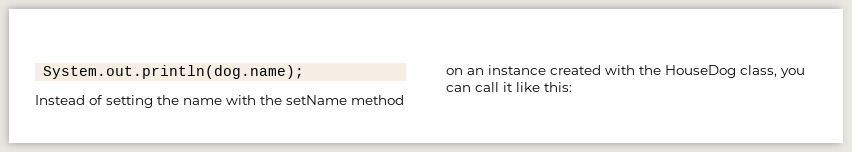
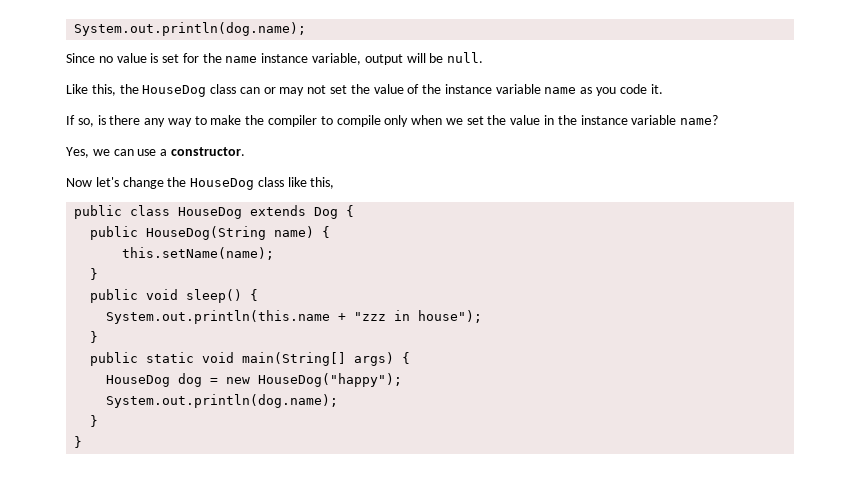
[43,65,305,79] [35,95,404,108] [446,65,805,78] [446,82,572,92] System.out.println(dog.name); // Instead of setting the name with the setName method on an instance created with the HouseDog class, you can call it like this: -> [74,22,307,36] [66,52,484,65] [66,84,663,97] [66,115,719,127] [66,147,245,158] [66,177,335,190] [74,205,355,219] [90,226,331,240] [122,247,275,260] [90,268,99,280] [90,289,259,303] [106,310,483,324] [90,331,99,343] [90,352,411,366] [106,373,403,387] [106,394,339,408] [90,415,99,427] [74,436,83,448] System.out.println(dog.name); // Since no value is set for the name instance variable, output will be null. // Like this, the HouseDog class can or may not set the value of the instance variable name as you code it. // If so, is there any way to make the compiler to compile only when we set the value in the instance variable name? // Yes, we can use a constructor. // Now let's change the HouseDog class like this, // public class HouseDog extends Dog { // public HouseDog(String name) { // this.setName(name); // } // public void sleep() { // System.out.println(this.name + "zzz in house"); // } // public static void main(String[] args) { // HouseDog dog = new HouseDog("happy"); // System.out.println(dog.name); // } // }

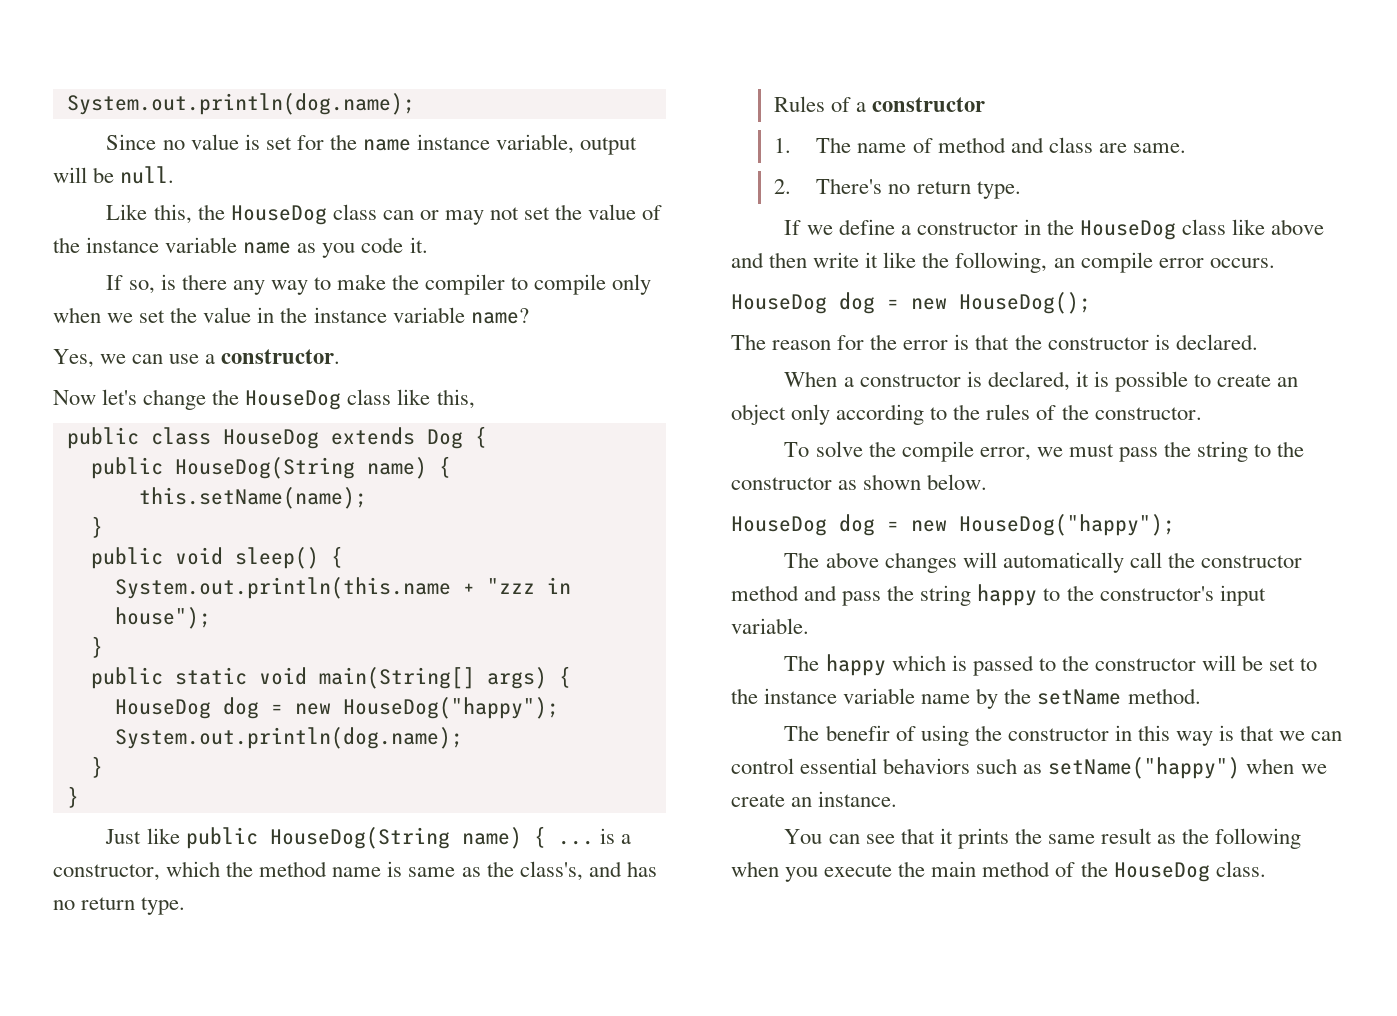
(83, 442) none -> [105,826,631,849] [53,861,657,881] [53,897,186,915] [773,96,985,112] [773,137,1186,153] [773,178,1021,199] [784,219,1325,240] [731,252,1275,273] [731,292,1091,314] [731,334,1258,350] [784,371,1299,392] [731,404,1202,425] [784,441,1305,462] [731,474,988,490] [731,514,1175,536] [784,552,1302,573] [731,584,1266,606] [731,618,809,634] [784,654,1318,676] [731,688,1201,709] [784,725,1343,746] [731,757,1327,779] [731,791,898,807] [784,828,1302,849] [731,861,1266,882] // Just like public HouseDog(String name) { ... is a constructor, which the method name is same as the class's, and has no return type. // Rules of a constructor // 1. The name of method and class are same. // 2. There's no return type. // If we define a constructor in the HouseDog class like above and then write it like the following, an compile error occurs. // HouseDog dog = new HouseDog(); // The reason for the error is that the constructor is declared. // When a constructor is declared, it is possible to create an object only according to the rules of the constructor. // To solve the compile error, we must pass the string to the constructor as shown below. // HouseDog dog = new HouseDog("happy"); // The above changes will automatically call the constructor method and pass the string happy to the constructor's input variable. // The happy which is passed to the constructor will be set to the instance variable name by the setName method. // The benefir of using the constructor in this way is that we can control essential behaviors such as setName("happy") when we create an instance. // You can see that it prints the same result as the following when you execute the main method of the HouseDog class.

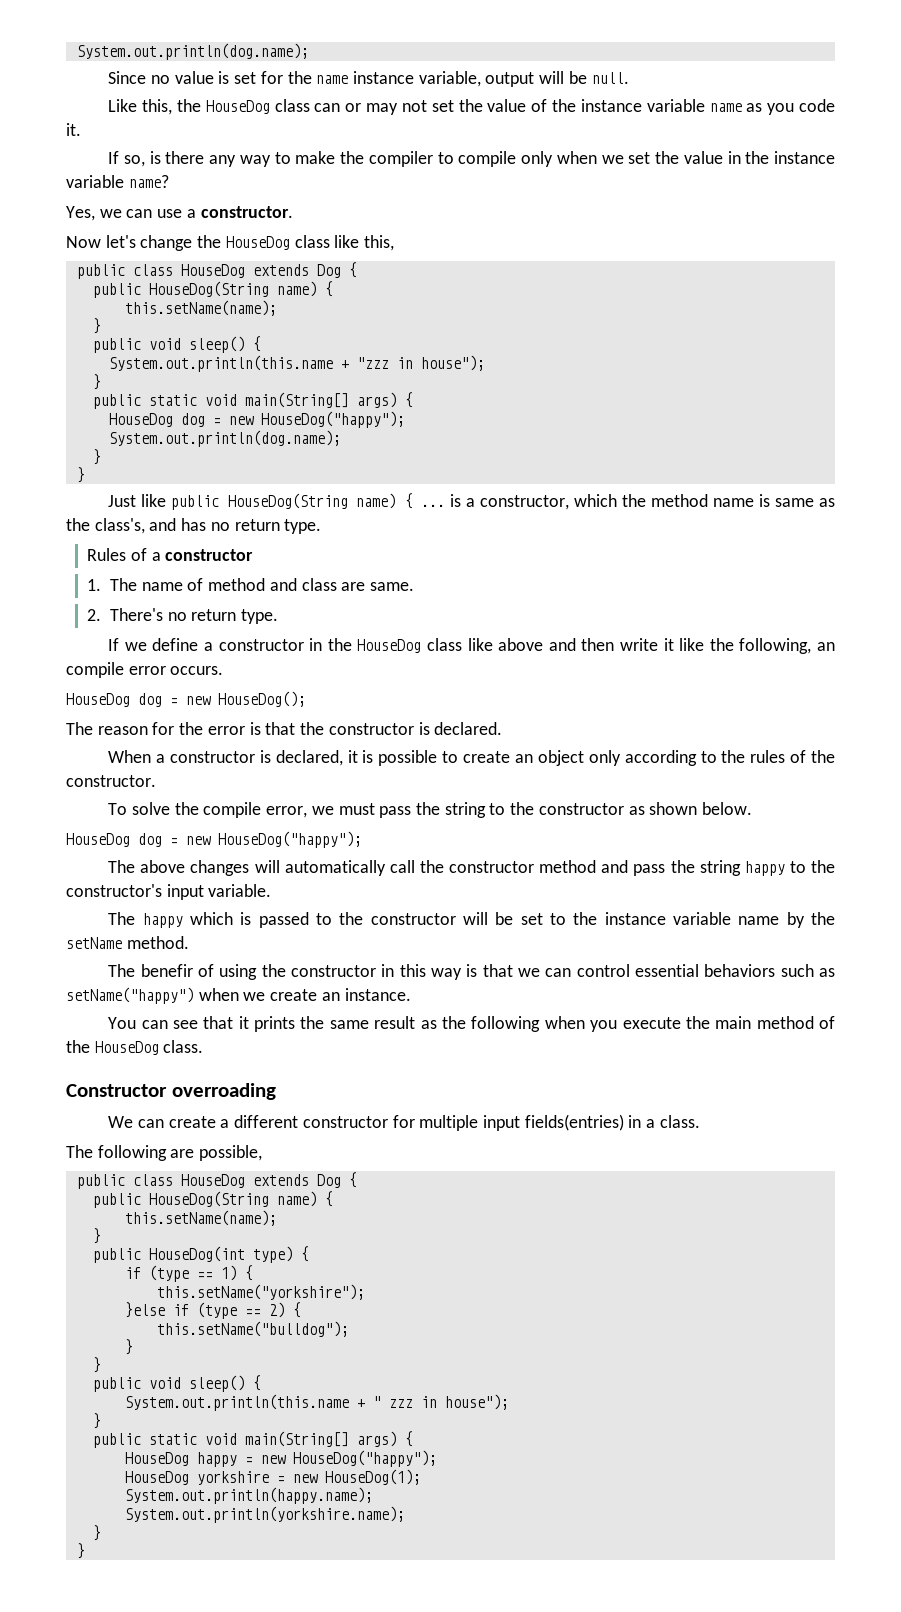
(1266, 869) none -> [66,1083,276,1100] [108,1114,700,1131] [66,1145,263,1161] [76,1172,357,1189] [92,1191,333,1208] [124,1210,277,1226] [92,1228,101,1244] [92,1246,309,1263] [124,1265,253,1282] [156,1284,365,1300] [124,1302,301,1319] [156,1321,349,1337] [124,1339,133,1355] [92,1357,101,1373] [92,1375,261,1392] [124,1394,509,1411] [92,1413,101,1429] [92,1431,413,1448] [124,1450,437,1467] [124,1469,421,1485] [124,1487,373,1504] [124,1506,405,1523] [92,1525,101,1541] [76,1543,85,1559] // Constructor overroading // We can create a different constructor for multiple input fields(entries) in a class. // The following are possible, // public class HouseDog extends Dog { // public HouseDog(String name) { // this.setName(name); // } // public HouseDog(int type) { // if (type == 1) { // this.setName("yorkshire"); // }else if (type == 2) { // this.setName("bulldog"); // } // } // public void sleep() { // System.out.println(this.name + " zzz in house"); // } // public static void main(String[] args) { // HouseDog happy = new HouseDog("happy"); // HouseDog yorkshire = new HouseDog(1); // System.out.println(happy.name); // System.out.println(yorkshire.name); // } // }

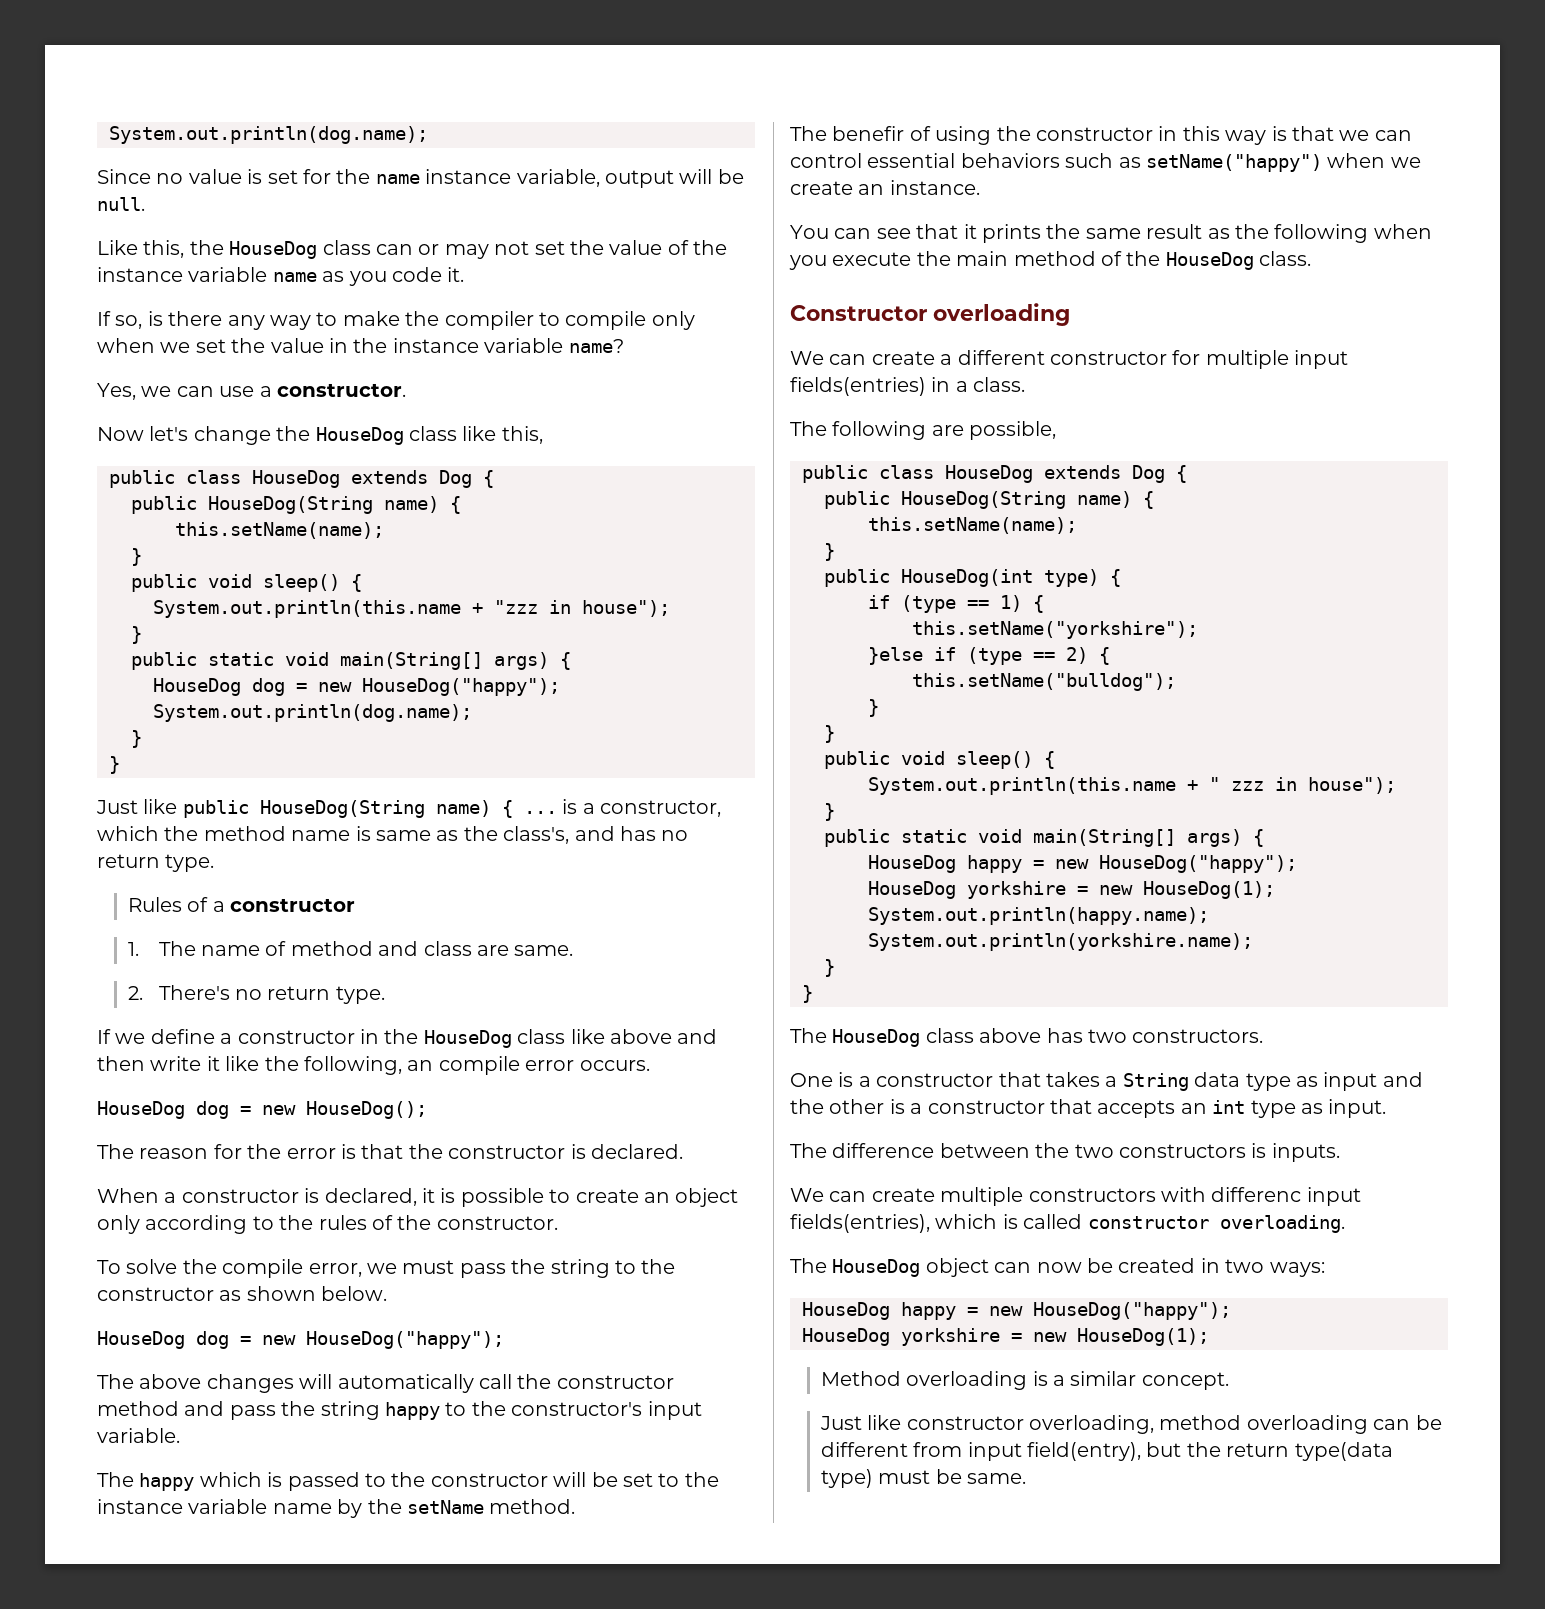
[171,1083,276,1100] overroading -> [933,303,1070,326] overloading
(85, 1551) none -> [790,1028,1264,1047] [790,1072,1423,1091] [790,1099,1387,1118] [790,1143,1340,1162] [790,1187,1361,1206] [790,1214,1345,1233] [790,1258,1325,1277] [802,1302,1231,1320] [802,1328,1209,1346] [820,1371,1229,1390] [819,1415,1442,1434] [820,1442,1393,1461] [820,1469,1026,1488] // The HouseDog class above has two constructors. // One is a constructor that takes a String data type as input and the other is a constructor that accepts an int type as input. // The difference between the two constructors is inputs. // We can create multiple constructors with differenc input fields(entries), which is called constructor overloading. // The HouseDog object can now be created in two ways: // HouseDog happy = new HouseDog("happy"); // HouseDog yorkshire = new HouseDog(1); // Method overloading is a similar concept. // Just like constructor overloading, method overloading can be different from input field(entry), but the return type(data type) must be same.

